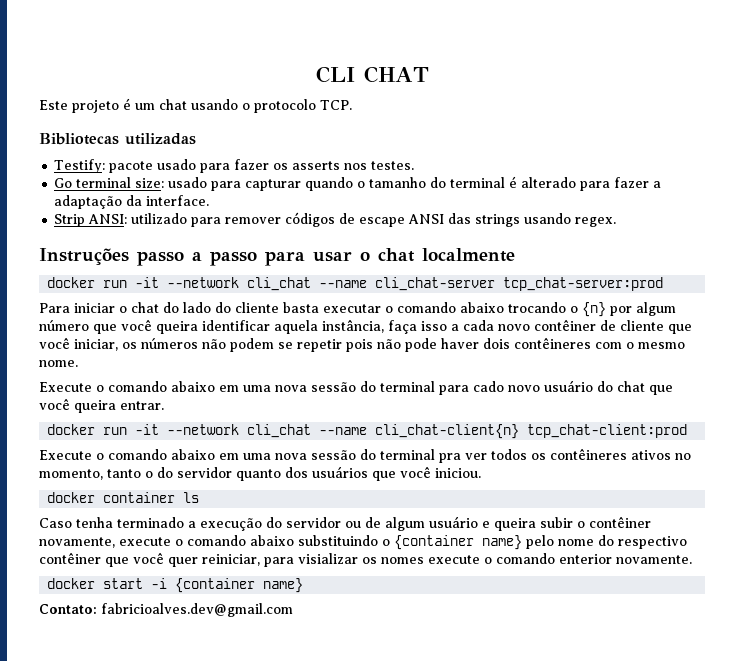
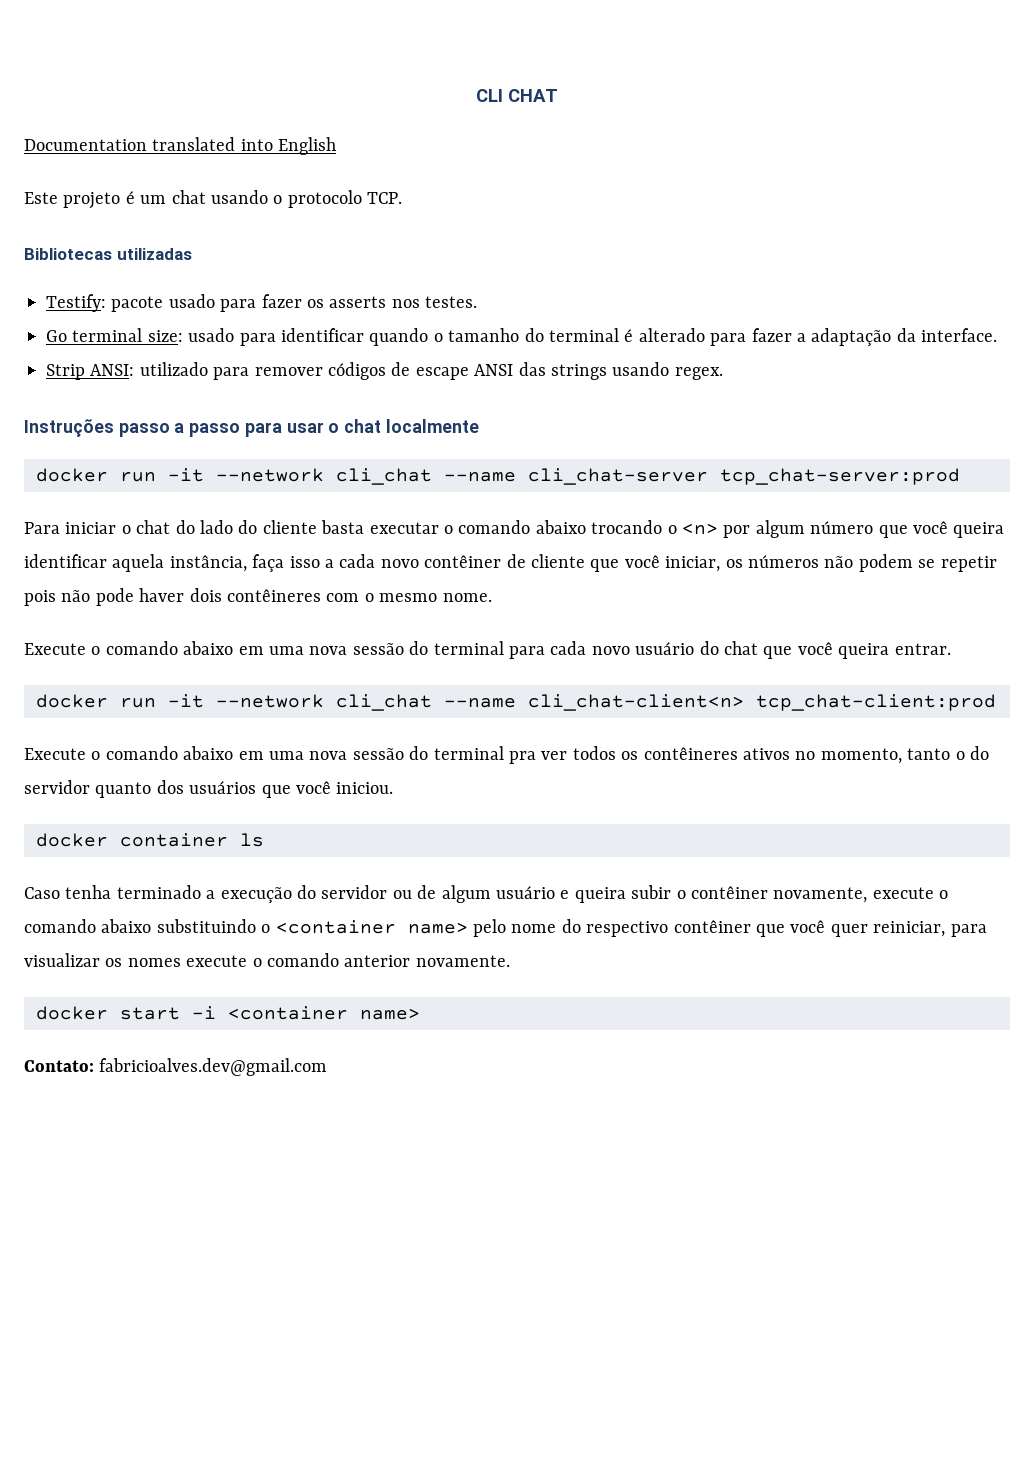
(429, 74) none -> [24,137,337,155] // Documentation translated into English
[245,179,302,191] capturar -> [281,328,364,342] identificar
[582,302,606,317] {n} -> [681,523,718,535] <n>
[473,381,504,392] cado -> [550,641,587,655] cada
[375,424,520,439] cli_chat-client{n} -> [528,694,744,711] cli_chat-client<n>
[394,535,522,550] {container name} -> [275,920,468,934] <container name>
[298,553,358,564] visializar -> [24,953,100,967] visualizar
[559,554,612,564] enterior -> [344,955,411,967] anterior
[175,578,304,593] {container name} -> [228,1006,420,1020] <container name>

